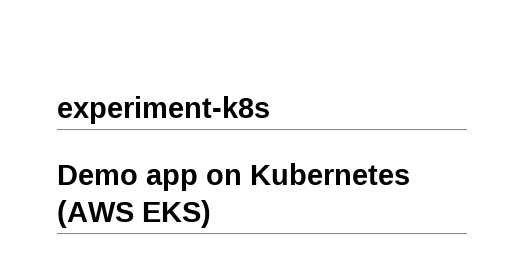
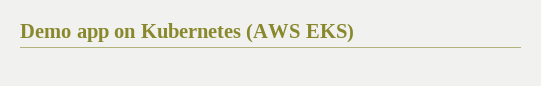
[57,96,270,124] experiment-k8s // -> (20, 31) none

